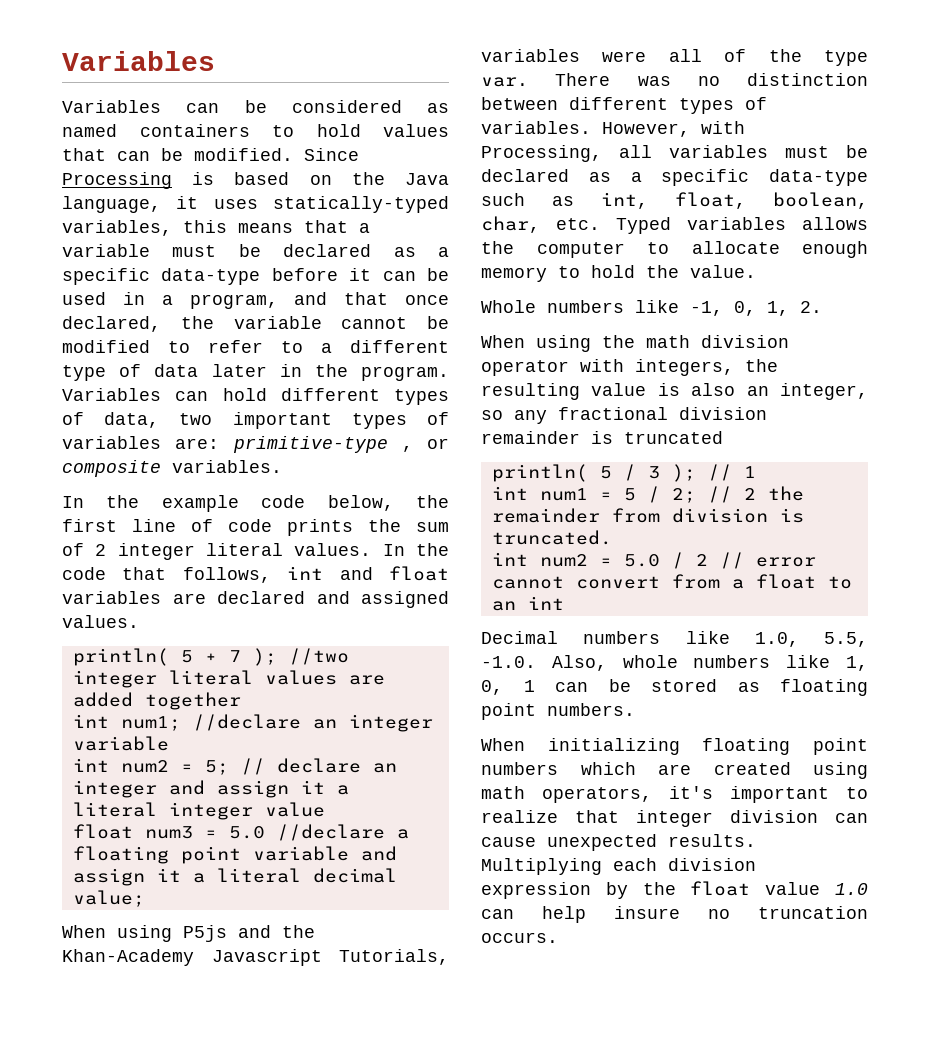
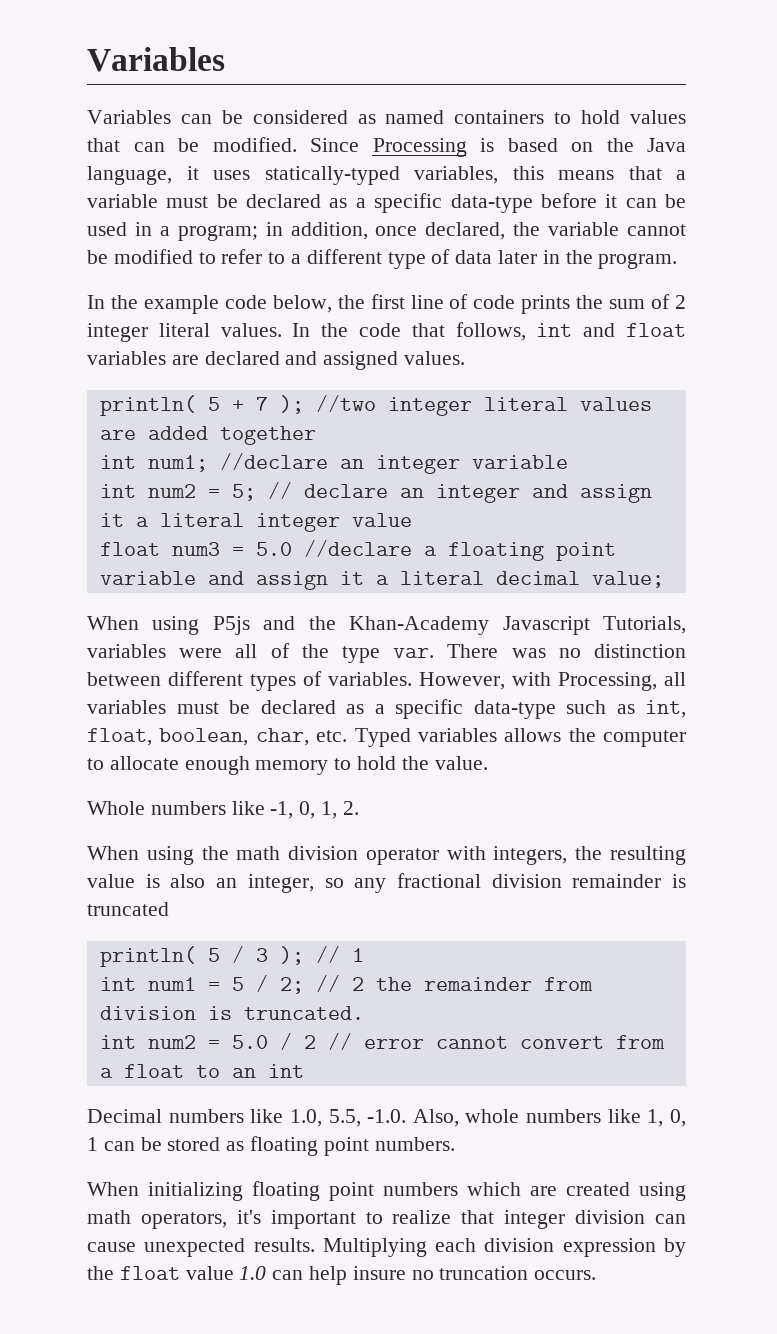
[189,292,389,309] program, and that -> [177,222,368,241] program; in addition,
[62,388,449,405] [62,412,449,429] [62,436,449,453] [62,460,282,477] Variables can hold different types of data, two important types of variables are: primitive-type , or composite variables. -> (678, 261) none

